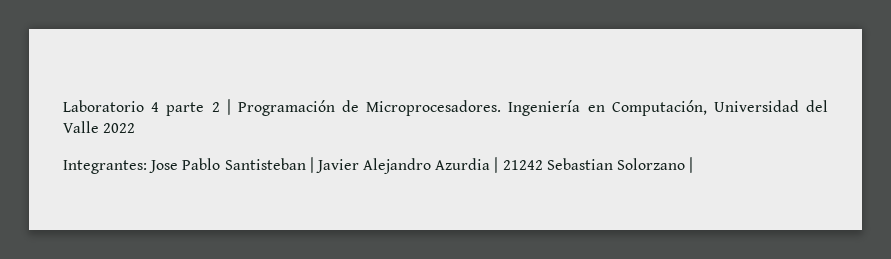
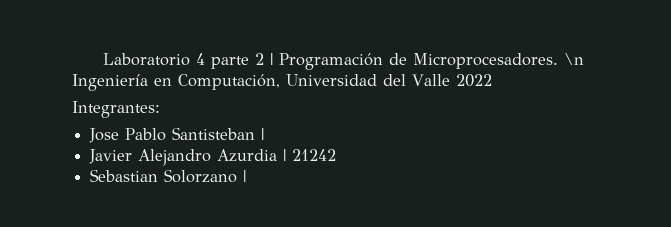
(502, 108) none -> [563,53,584,65] \n
(147, 167) none -> (160, 109) //
(314, 165) none -> (265, 134) //
(543, 165) none -> (337, 155) //

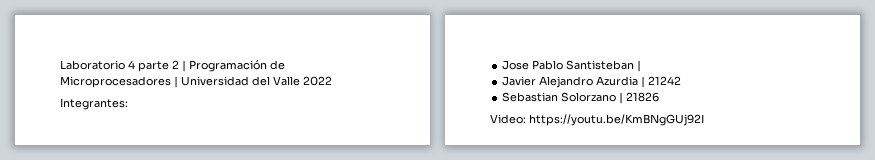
[412,53,584,69] [72,74,280,91] Microprocesadores. \n Ingeniería en Computación, -> [60,76,178,88] Microprocesadores |
(247, 176) none -> [626,92,660,102] [490,114,704,126] 21826 // Video: https://youtu.be/KmBNgGUj92I

